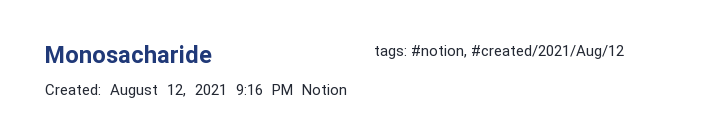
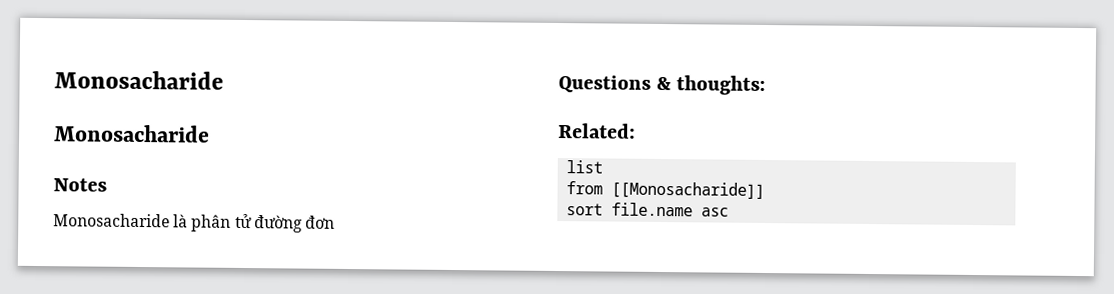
[45,45,212,63] [45,84,347,98] [374,45,625,59] Monosacharide // Created: August 12, 2021 9:16 PM Notion tags: #notion, #created/2021/Aug/12 -> [54,70,224,90] [54,124,210,143] [53,178,107,192] [53,213,335,233] [558,75,767,96] [558,123,636,139] [566,160,604,174] [566,181,766,200] [566,202,730,217] Monosacharide // Monosacharide // Notes // Monosacharide là phân tử đường đơn // Questions & thoughts: // Related: // list // from [[Monosacharide]] // sort file.name asc

